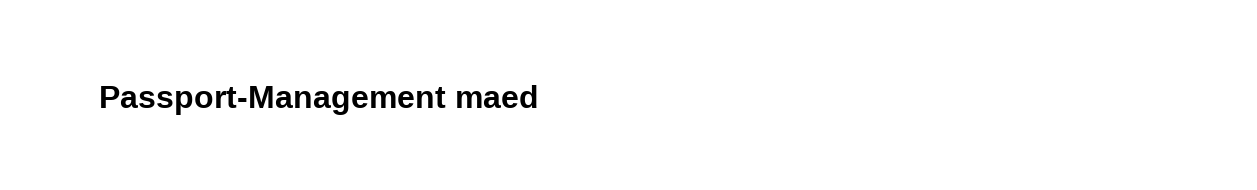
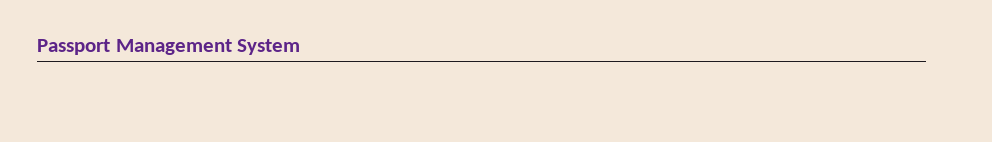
[99,85,539,115] Passport-Management maed -> [37,39,301,55] Passport Management System

